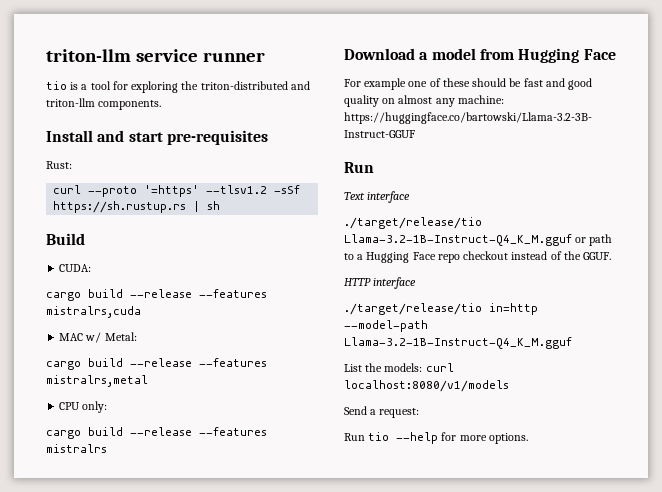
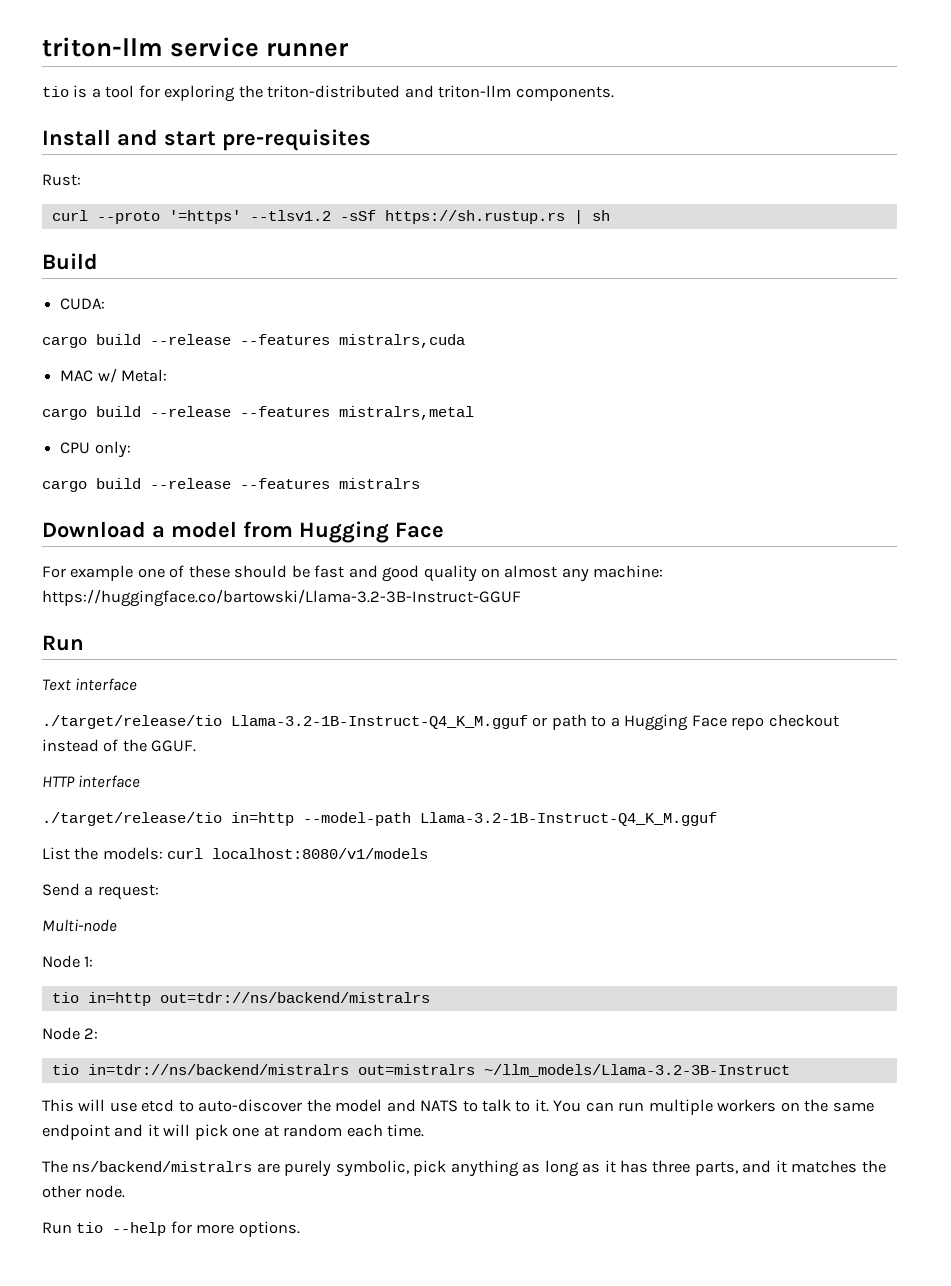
(420, 413) none -> [42,919,117,932] [42,955,94,968] [51,992,430,1006] [42,1027,99,1040] [51,1064,790,1077] [42,1099,874,1115] [42,1124,425,1140] [42,1160,886,1177] [42,1185,126,1198] // Multi-node // Node 1: // tio in=http out=tdr://ns/backend/mistralrs // Node 2: // tio in=tdr://ns/backend/mistralrs out=mistralrs ~/llm_models/Llama-3.2-3B-Instruct // This will use etcd to auto-discover the model and NATS to talk to it. You can run multiple workers on the same endpoint and it will pick one at random each time. // The ns/backend/mistralrs are purely symbolic, pick anything as long as it has three parts, and it matches the other node.

